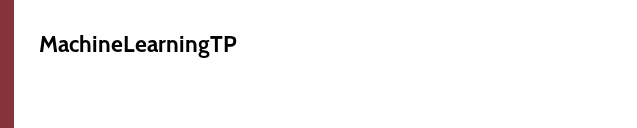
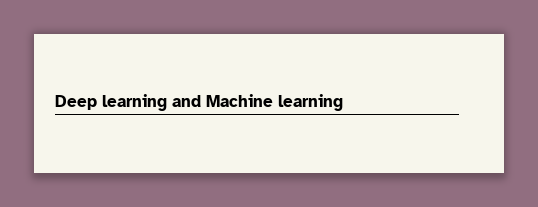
[39,35,237,58] MachineLearningTP -> [55,94,343,111] Deep learning and Machine learning

